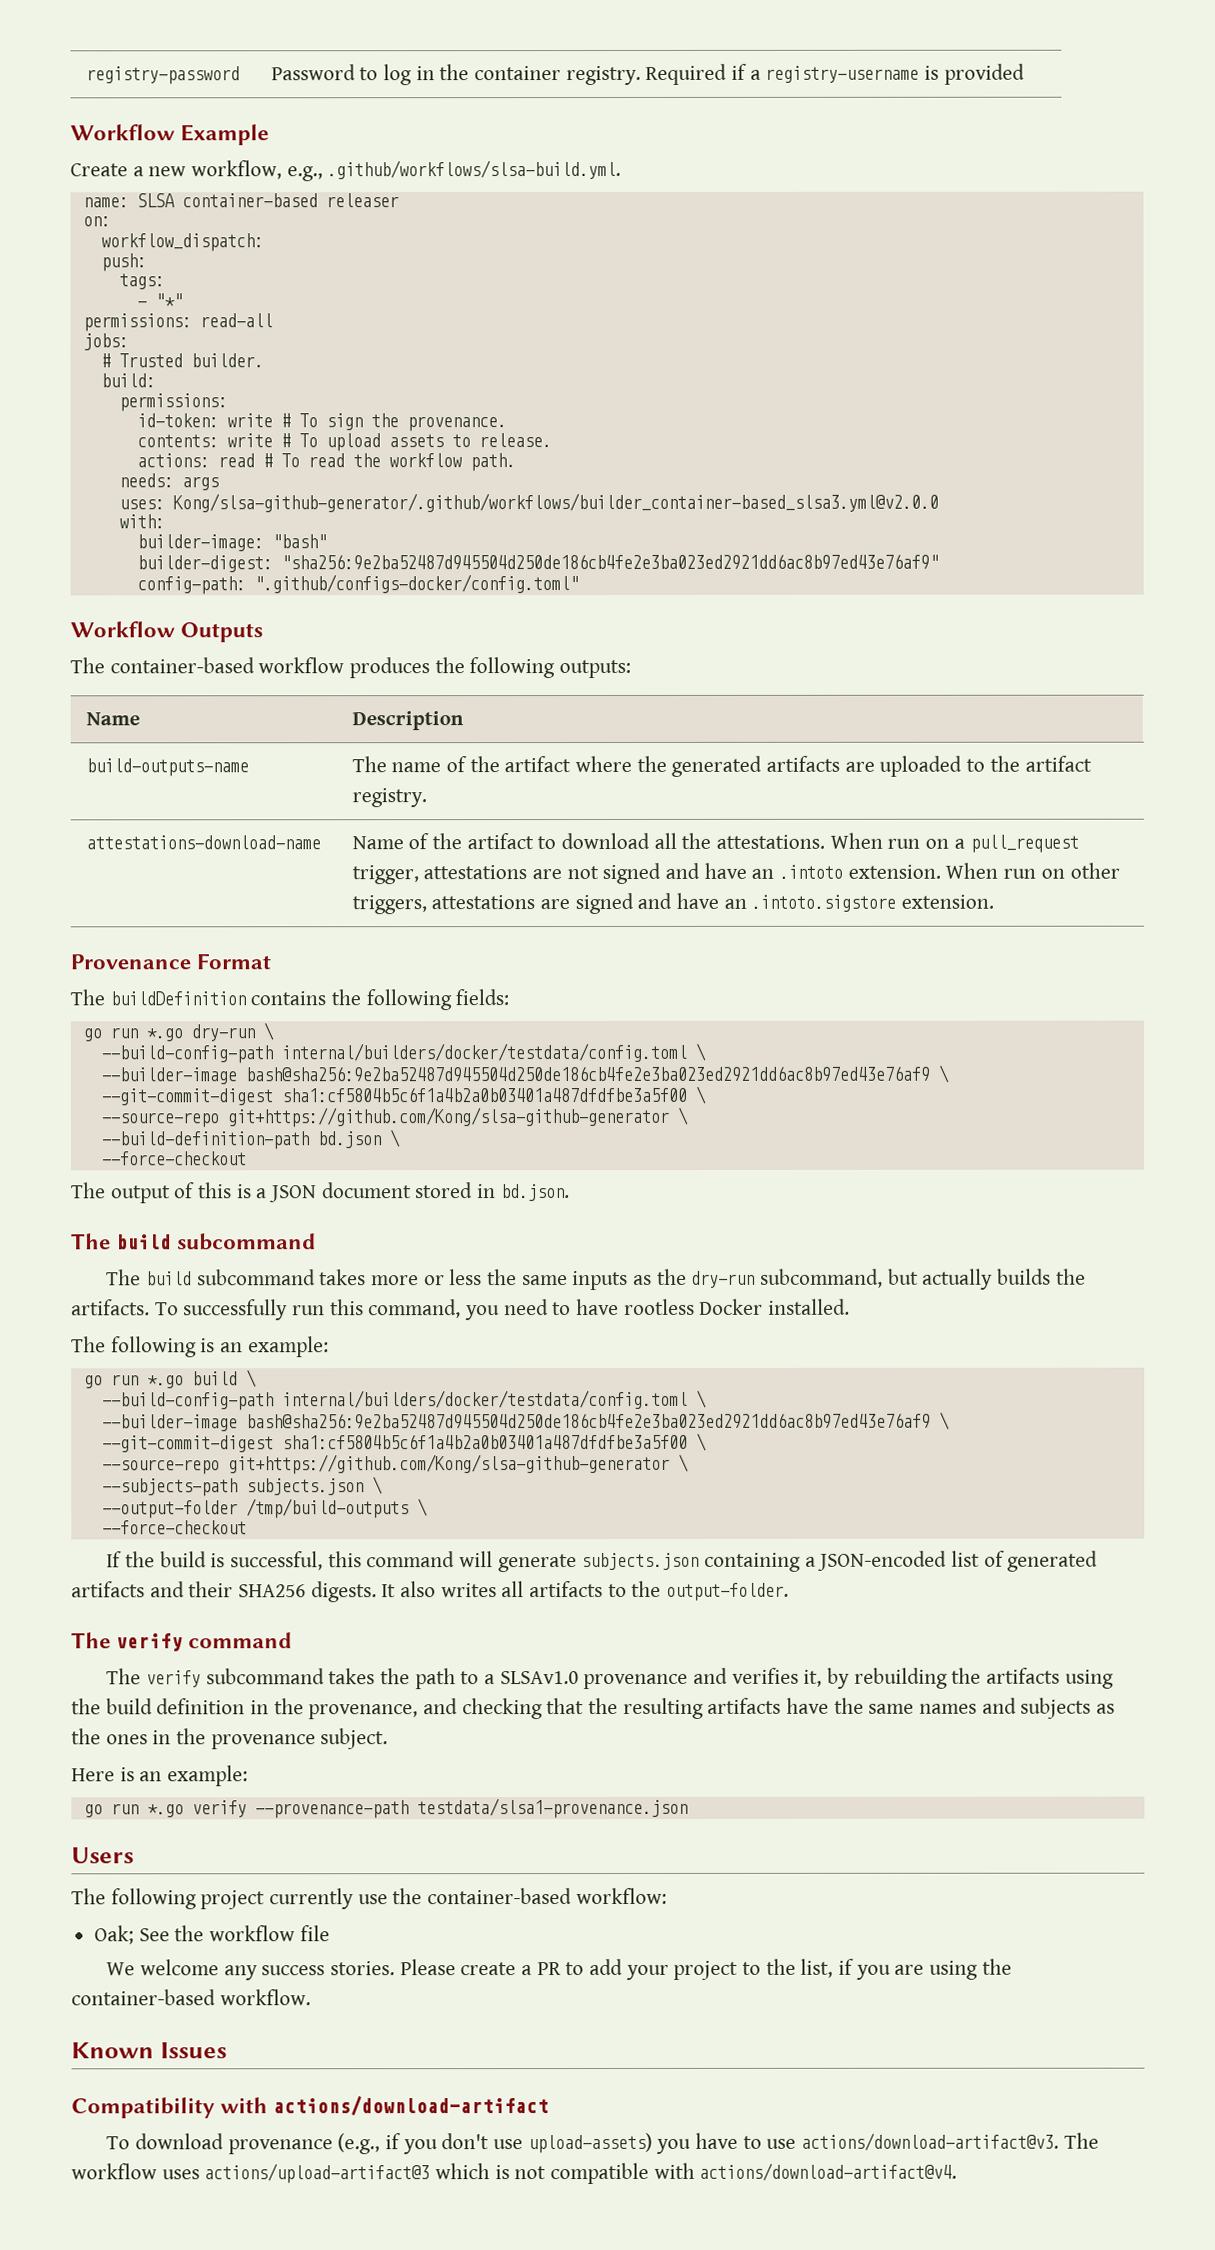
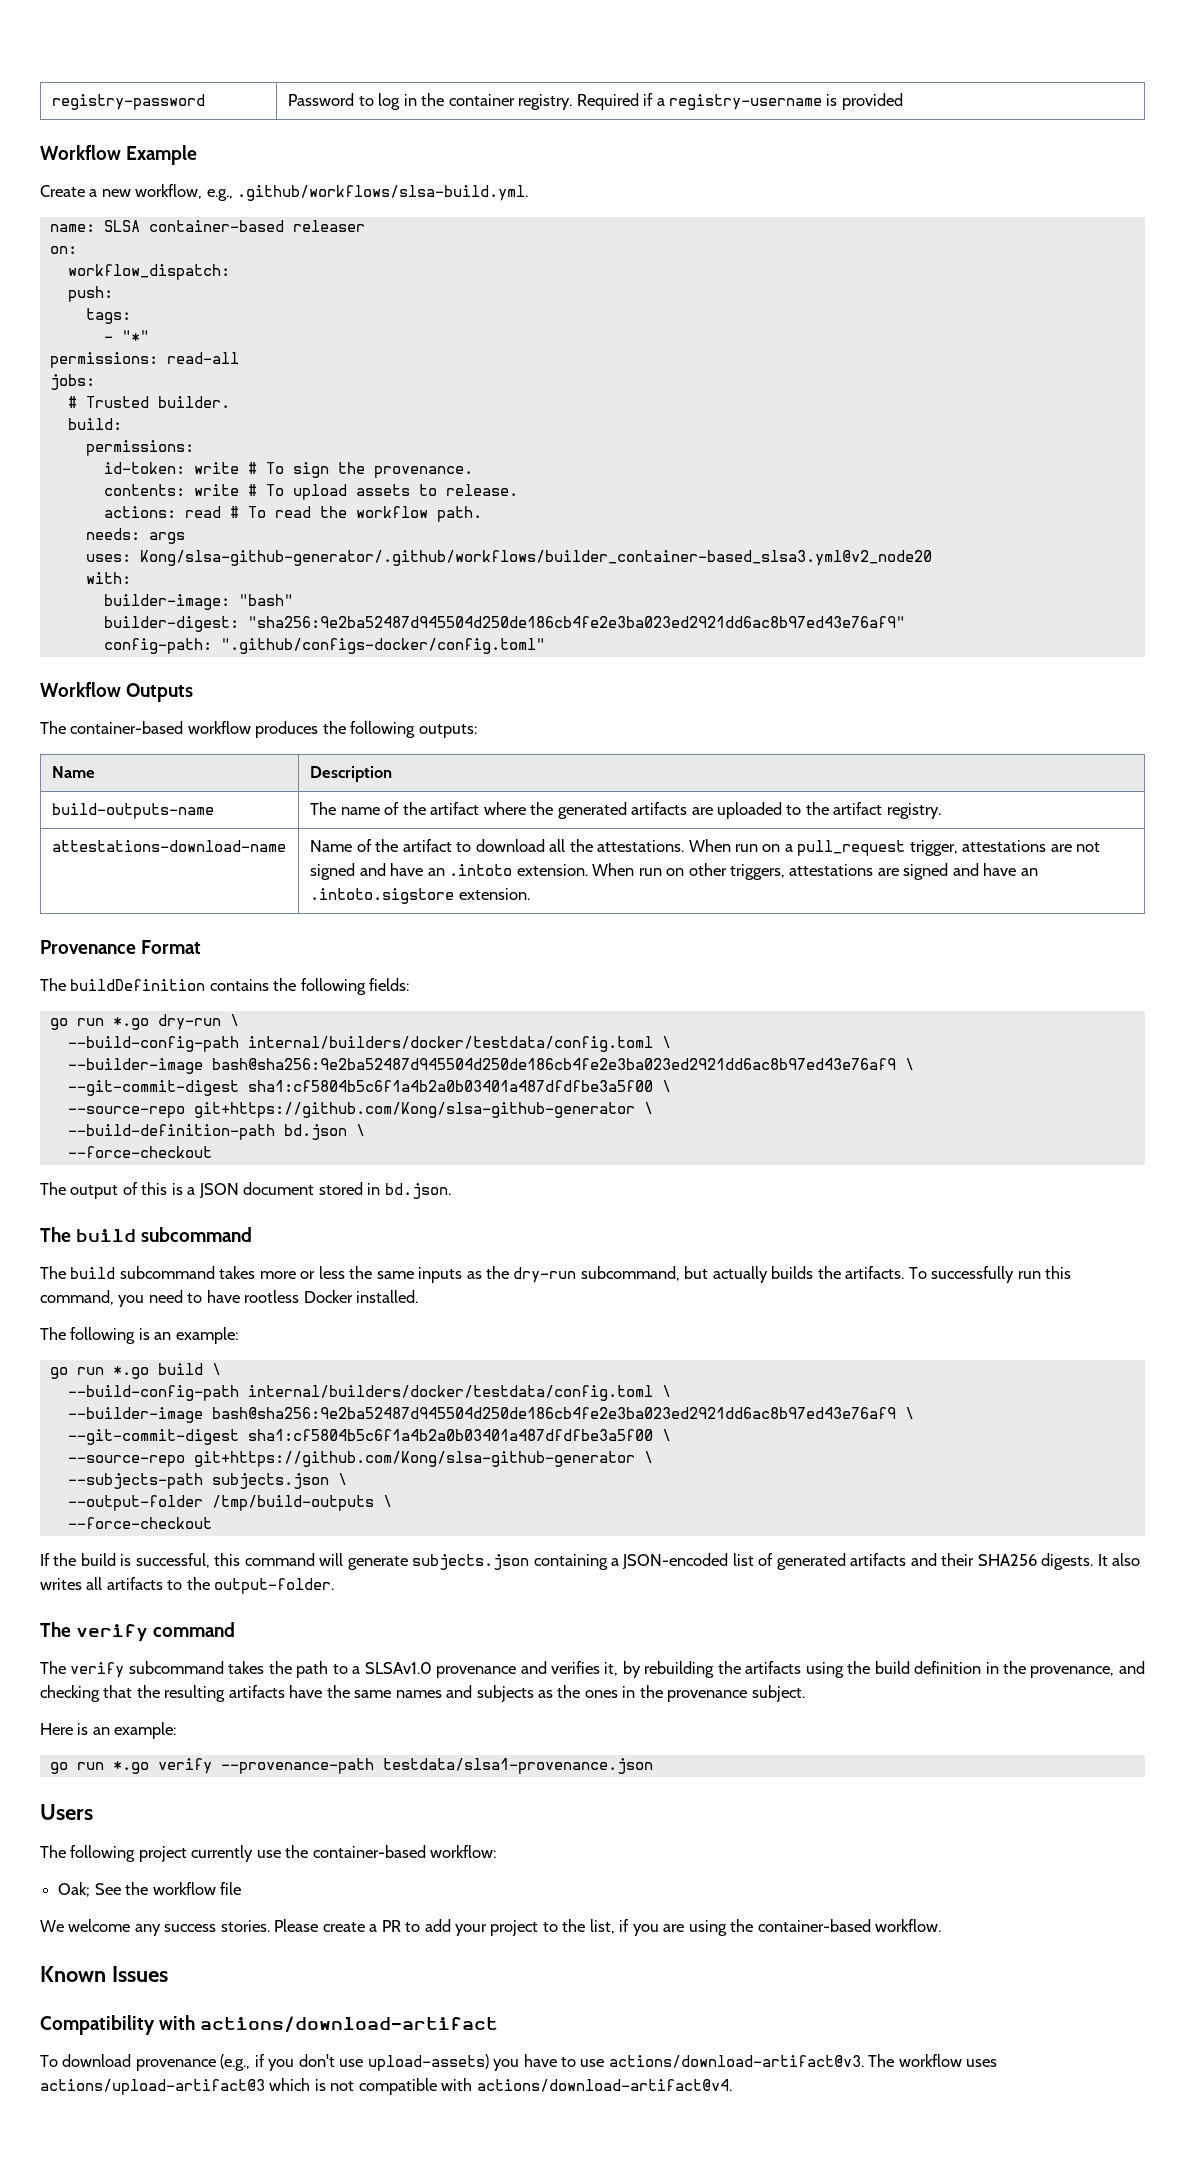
[172,492,939,513] Kong/slsa-github-generator/.github/workflows/builder_container-based_slsa3.yml@v2.0.0 -> [139,550,932,566] Kong/slsa-github-generator/.github/workflows/builder_container-based_slsa3.yml@v2_node20

